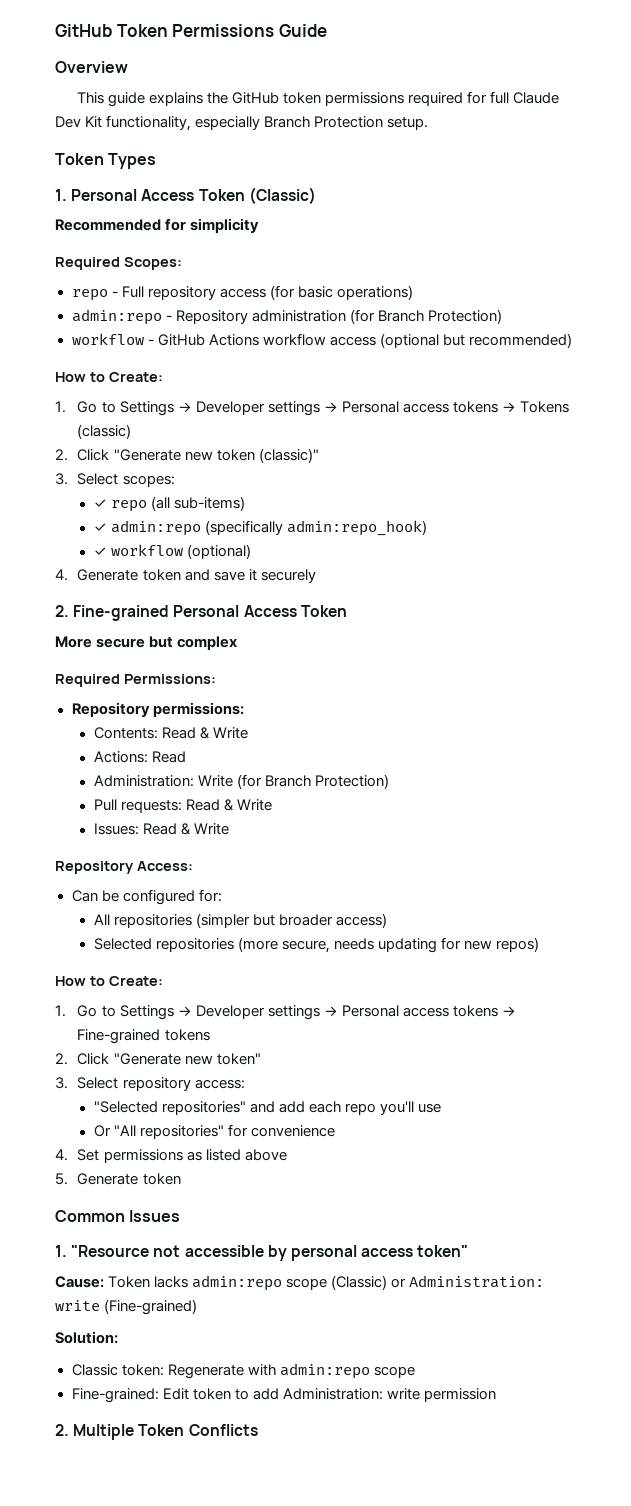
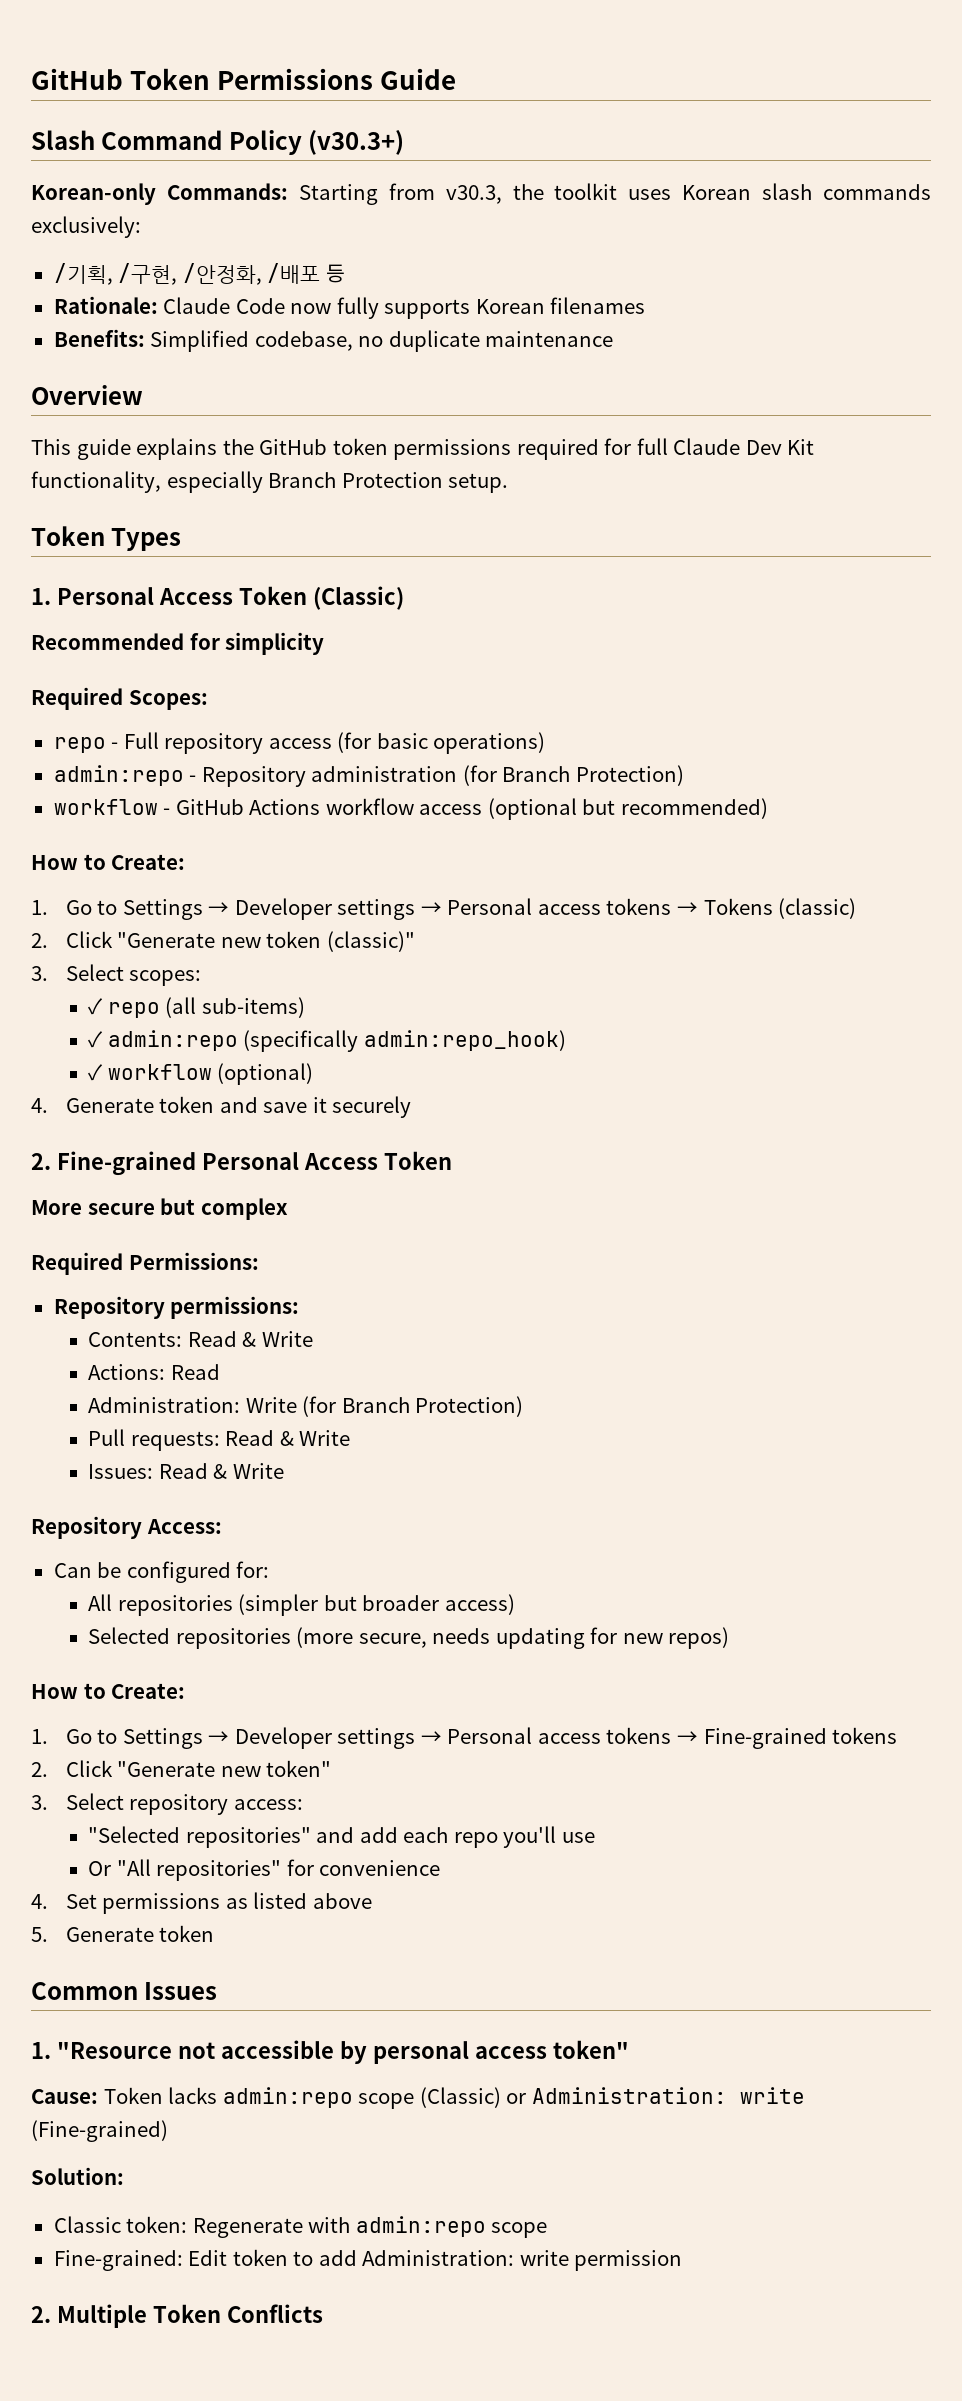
(327, 30) none -> [31,130,405,155] [31,183,931,205] [31,216,141,238] [53,263,345,285] [53,296,646,319] [53,329,614,352] // Slash Command Policy (v30.3+) // Korean-only Commands: Starting from v30.3, the toolkit uses Korean slash commands exclusively: // /기획, /구현, /안정화, /배포 등 // Rationale: Claude Code now fully supports Korean filenames // Benefits: Simplified codebase, no duplicate maintenance

